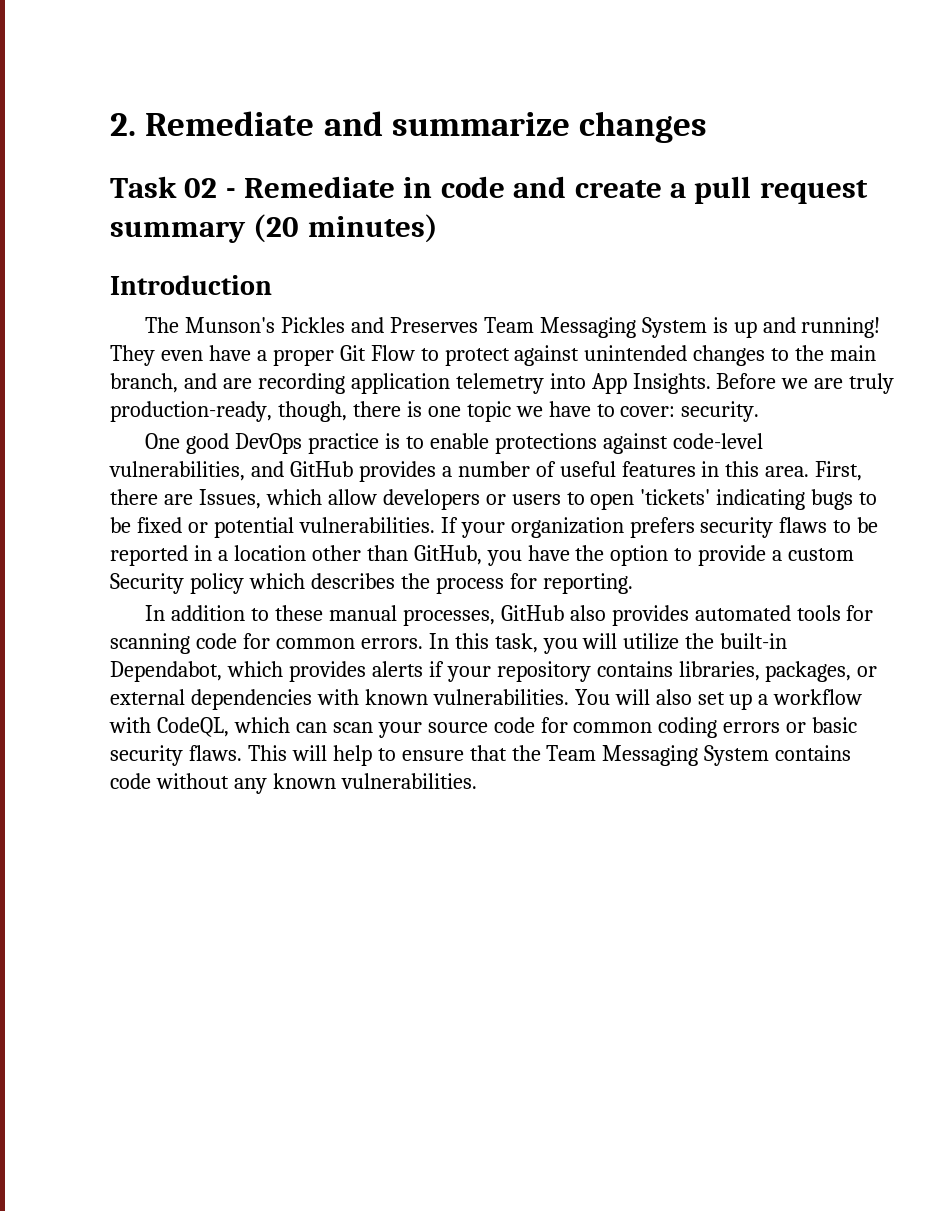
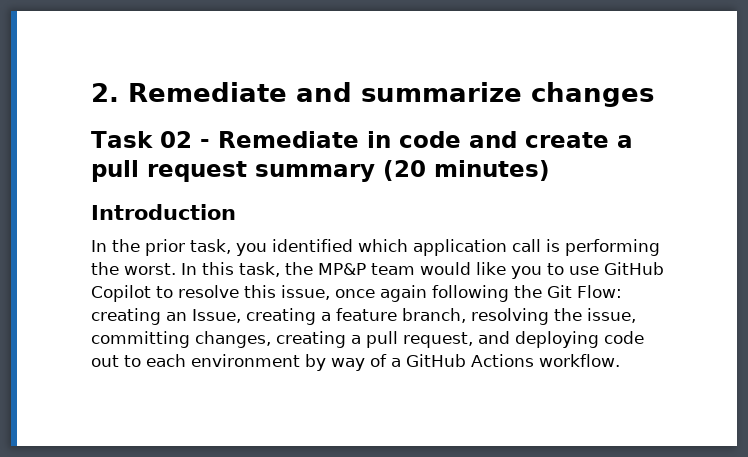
[145,317,881,338] [110,345,877,366] [110,373,895,394] [110,401,760,422] [145,433,763,454] [109,461,863,482] [110,489,878,510] [110,517,879,538] [110,545,855,566] [110,573,633,594] [145,605,874,626] [110,633,788,654] [110,661,878,682] [110,689,863,710] [109,717,858,738] [110,745,852,766] [110,773,477,794] The Munson's Pickles and Preserves Team Messaging System is up and running! They even have a proper Git Flow to protect against unintended changes to the main branch, and are recording application telemetry into App Insights. Before we are truly production-ready, though, there is one topic we have to cover: security. // One good DevOps practice is to enable protections against code-level vulnerabilities, and GitHub provides a number of useful features in this area. First, there are Issues, which allow developers or users to open 'tickets' indicating bugs to be fixed or potential vulnerabilities. If your organization prefers security flaws to be reported in a location other than GitHub, you have the option to provide a custom Security policy which describes the process for reporting. // In addition to these manual processes, GitHub also provides automated tools for scanning code for common errors. In this task, you will utilize the built-in Dependabot, which provides alerts if your repository contains libraries, packages, or external dependencies with known vulnerabilities. You will also set up a workflow with CodeQL, which can scan your source code for common coding errors or basic security flaws. This will help to ensure that the Team Messaging System contains code without any known vulnerabilities. -> [91,239,660,256] [91,262,664,279] [91,285,622,302] [91,308,636,325] [91,331,644,348] [91,354,620,371] In the prior task, you identified which application call is performing the worst. In this task, the MP&P team would like you to use GitHub Copilot to resolve this issue, once again following the Git Flow: creating an Issue, creating a feature branch, resolving the issue, committing changes, creating a pull request, and deploying code out to each environment by way of a GitHub Actions workflow.

